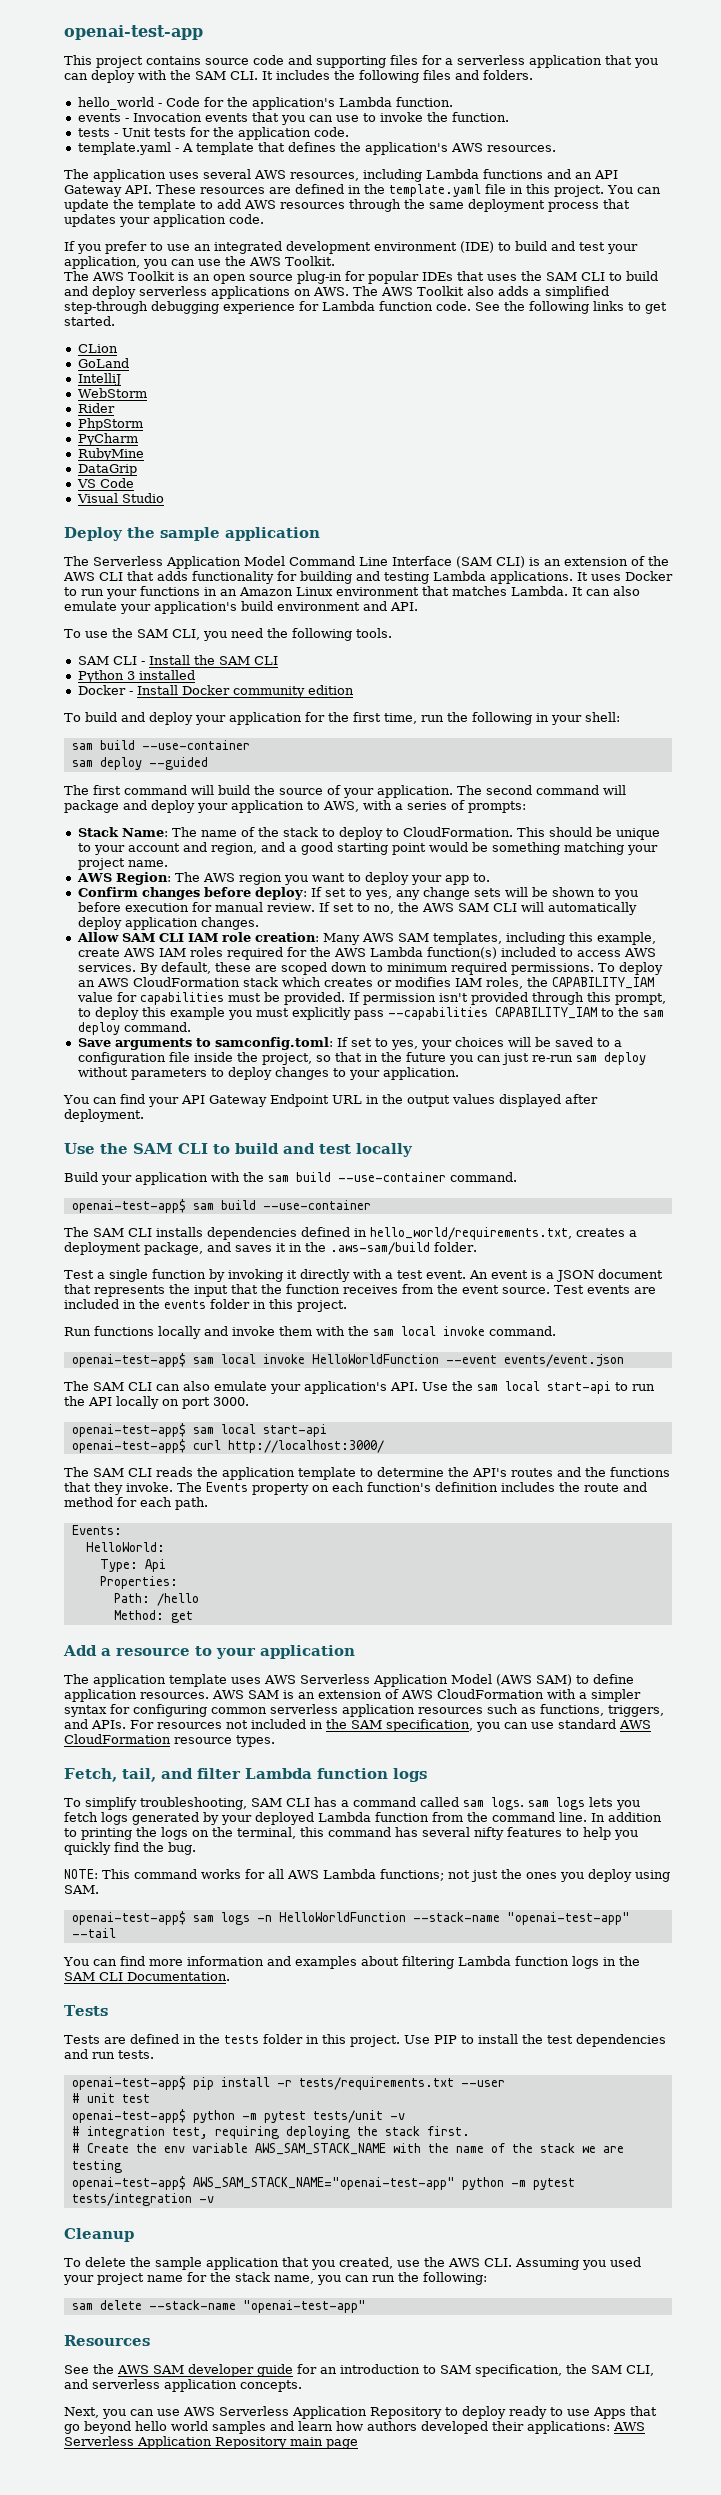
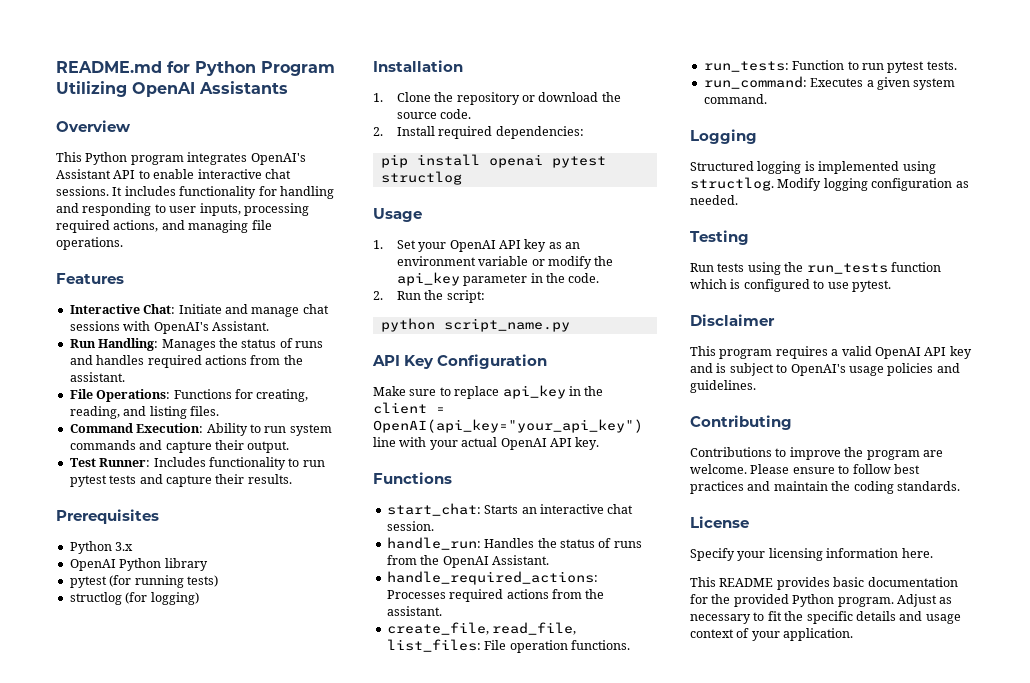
[64,25,203,40] [64,55,658,68] [64,70,533,83] [77,97,453,110] [77,112,509,125] [77,127,349,140] [77,142,556,155] [64,169,618,182] [64,184,661,197] [64,199,630,212] [64,214,264,227] [64,241,638,254] [64,256,335,269] [64,271,658,284] [64,286,609,299] [64,301,667,314] [64,316,115,326] [77,344,118,353] [77,358,129,368] [77,373,121,386] [77,388,147,398] [77,403,115,413] [77,418,143,431] [77,433,138,446] [77,448,144,461] [77,464,137,476] [76,478,134,488] [76,493,164,503] [64,527,320,541] [64,556,669,569] [63,571,673,584] [64,586,640,599] [64,601,418,614] [64,628,392,641] [77,655,278,665] [77,670,195,683] [77,685,354,698] [64,712,620,725] [71,740,250,750] [71,757,208,770] [64,785,626,798] [64,800,526,813] [77,827,660,840] [77,842,658,855] [77,858,168,870] [76,872,490,885] [77,887,638,900] [77,902,637,915] [77,917,259,930] [76,932,656,945] [77,947,656,960] [77,962,663,975] [77,977,654,989] [76,992,666,1005] [77,1007,664,1020] [77,1022,191,1035] [77,1037,622,1050] [77,1052,646,1065] [77,1067,459,1080] [63,1094,598,1107] [64,1109,144,1122] [64,1143,413,1157] [64,1172,517,1185] [71,1199,371,1213] [64,1227,637,1240] [64,1242,477,1255] [64,1269,663,1282] [64,1284,656,1297] [64,1299,347,1312] [64,1326,556,1339] [71,1353,624,1367] [64,1381,655,1394] [64,1396,249,1409] [71,1423,327,1437] [71,1439,384,1453] [64,1467,670,1480] [64,1482,647,1495] [64,1497,208,1510] [71,1525,122,1535] [85,1542,165,1552] [99,1559,166,1572] [99,1576,178,1589] [113,1593,199,1606] [113,1610,193,1623] [63,1645,355,1659] [64,1674,634,1687] [64,1689,641,1702] [64,1704,664,1717] [64,1719,651,1732] [64,1734,275,1747] [64,1768,427,1782] [64,1797,640,1810] [64,1812,662,1825] [64,1827,638,1840] [64,1842,196,1855] [64,1869,670,1882] [64,1885,99,1894] [71,1911,630,1925] [71,1928,116,1938] [63,1956,640,1969] [64,1972,230,1981] [64,2005,108,2016] [64,2034,666,2047] [64,2049,154,2059] [71,2076,505,2090] [71,2093,150,2103] [71,2109,405,2123] [71,2126,470,2139] [71,2143,624,2155] [71,2160,122,2173] [71,2176,575,2190] [71,2193,214,2206] [64,2228,134,2242] [64,2257,641,2270] [63,2272,487,2285] [71,2300,366,2313] [64,2335,150,2346] [64,2364,654,2377] [64,2379,302,2392] [64,2406,657,2419] [64,2421,645,2434] [64,2436,358,2449] openai-test-app // This project contains source code and supporting files for a serverless application that you can deploy with the SAM CLI. It includes the following files and folders. // hello_world - Code for the application's Lambda function. // events - Invocation events that you can use to invoke the function. // tests - Unit tests for the application code. // template.yaml - A template that defines the application's AWS resources. // The application uses several AWS resources, including Lambda functions and an API Gateway API. These resources are defined in the template.yaml file in this project. You can update the template to add AWS resources through the same deployment process that updates your application code. // If you prefer to use an integrated development environment (IDE) to build and test your application, you can use the AWS Toolkit. // The AWS Toolkit is an open source plug-in for popular IDEs that uses the SAM CLI to build and deploy serverless applications on AWS. The AWS Toolkit also adds a simplified step-through debugging experience for Lambda function code. See the following links to get started. // CLion // GoLand // IntelliJ // WebStorm // Rider // PhpStorm // PyCharm // RubyMine // DataGrip // VS Code // Visual Studio // Deploy the sample application // The Serverless Application Model Command Line Interface (SAM CLI) is an extension of the AWS CLI that adds functionality for building and testing Lambda applications. It uses Docker to run your functions in an Amazon Linux environment that matches Lambda. It can also emulate your application's build environment and API. // To use the SAM CLI, you need the following tools. // SAM CLI - Install the SAM CLI // Python 3 installed // Docker - Install Docker community edition // To build and deploy your application for the first time, run the following in your shell: // sam build --use-container // sam deploy --guided // The first command will build the source of your application. The second command will package and deploy your application to AWS, with a series of prompts: // Stack Name: The name of the stack to deploy to CloudFormation. This should be unique to your account and region, and a good starting point would be something matching your project name. // AWS Region: The AWS region you want to deploy your app to. // Confirm changes before deploy: If set to yes, any change sets will be shown to you before execution for manual review. If set to no, the AWS SAM CLI will automatically deploy application changes. // Allow SAM CLI IAM role creation: Many AWS SAM templates, including this example, create AWS IAM roles required for the AWS Lambda function(s) included to access AWS services. By default, these are scoped down to minimum required permissions. To deploy an AWS CloudFormation stack which creates or modifies IAM roles, the CAPABILITY_IAM value for capabilities must be provided. If permission isn't provided through this prompt, to deploy this example you must explicitly pass --capabilities CAPABILITY_IAM to the sam deploy command. // Save arguments to samconfig.toml: If set to yes, your choices will be saved to a configuration file inside the project, so that in the future you can just re-run sam deploy without parameters to deploy changes to your application. // You can find your API Gateway Endpoint URL in the output values displayed after deployment. // Use the SAM CLI to build and test locally // Build your application with the sam build --use-container command. // openai-test-app$ sam build --use-container // The SAM CLI installs dependencies defined in hello_world/requirements.txt, creates a deployment package, and saves it in the .aws-sam/build folder. // Test a single function by invoking it directly with a test event. An event is a JSON document that represents the input that the function receives from the event source. Test events are included in the events folder in this project. // Run functions locally and invoke them with the sam local invoke command. // openai-test-app$ sam local invoke HelloWorldFunction --event events/event.json // The SAM CLI can also emulate your application's API. Use the sam local start-api to run the API locally on port 3000. // openai-test-app$ sam local start-api // openai-test-app$ curl http://localhost:3000/ // The SAM CLI reads the application template to determine the API's routes and the functions that they invoke. The Events property on each function's definition includes the route and method for each path. // Events: // HelloWorld: // Type: Api // Properties: // Path: /hello // Method: get // Add a resource to your application // The application template uses AWS Serverless Application Model (AWS SAM) to define application resources. AWS SAM is an extension of AWS CloudFormation with a simpler syntax for configuring common serverless application resources such as functions, triggers, and APIs. For resources not included in the SAM specification, you can use standard AWS CloudFormation resource types. // Fetch, tail, and filter Lambda function logs // To simplify troubleshooting, SAM CLI has a command called sam logs. sam logs lets you fetch logs generated by your deployed Lambda function from the command line. In addition to printing the logs on the terminal, this command has several nifty features to help you quickly find the bug. // NOTE: This command works for all AWS Lambda functions; not just the ones you deploy using SAM. // openai-test-app$ sam logs -n HelloWorldFunction --stack-name "openai-test-app" --tail // You can find more information and examples about filtering Lambda function logs in the SAM CLI Documentation. // Tests // Tests are defined in the tests folder in this project. Use PIP to install the test dependencies and run tests. // openai-test-app$ pip install -r tests/requirements.txt --user // # unit test // openai-test-app$ python -m pytest tests/unit -v // # integration test, requiring deploying the stack first. // # Create the env variable AWS_SAM_STACK_NAME with the name of the stack we are testing // openai-test-app$ AWS_SAM_STACK_NAME="openai-test-app" python -m pytest tests/integration -v // Cleanup // To delete the sample application that you created, use the AWS CLI. Assuming you used your project name for the stack name, you can run the following: // sam delete --stack-name "openai-test-app" // Resources // See the AWS SAM developer guide for an introduction to SAM specification, the SAM CLI, and serverless application concepts. // Next, you can use AWS Serverless Application Repository to deploy ready to use Apps that go beyond hello world samples and learn how authors developed their applications: AWS Serverless Application Repository main page -> [56,61,335,76] [56,81,288,97] [56,120,131,132] [56,152,306,165] [56,169,291,179] [56,186,334,199] [56,203,309,216] [56,220,272,233] [56,237,123,250] [56,273,124,284] [69,304,329,317] [69,321,269,334] [69,338,323,351] [69,355,303,368] [69,372,125,382] [69,389,309,402] [69,406,219,419] [69,423,332,436] [69,440,290,453] [69,457,325,470] [69,474,292,487] [56,509,159,524] [69,541,134,554] [69,558,208,571] [69,575,218,588] [69,592,199,605] [373,60,463,72] [373,92,621,105] [396,109,472,119] [373,126,584,139] [380,154,606,168] [380,171,462,185] [373,208,422,222] [373,239,581,252] [396,256,614,269] [396,272,600,286] [373,290,485,303] [380,318,570,332] [372,354,548,369] [373,385,604,399] [373,402,445,414] [373,419,643,433] [373,437,600,450] [373,472,452,484] [386,503,634,516] [386,521,434,531] [386,537,642,550] [386,555,549,568] [386,571,598,585] [386,589,605,602] [386,606,442,616] [386,622,577,635] [386,639,630,653] [703,60,957,73] [703,76,956,90] [703,94,767,104] [690,129,757,144] [690,161,936,174] [690,177,969,191] [690,195,738,205] [690,230,749,245] [690,262,941,275] [690,279,891,292] [690,314,775,326] [690,346,972,359] [690,363,960,376] [690,380,756,393] [690,415,792,430] [690,447,943,460] [690,464,920,474] [690,481,960,494] [690,516,749,528] [690,548,933,561] [690,577,958,590] [690,594,953,607] [690,611,961,624] [690,628,854,641] README.md for Python Program Utilizing OpenAI Assistants // Overview // This Python program integrates OpenAI's Assistant API to enable interactive chat sessions. It includes functionality for handling and responding to user inputs, processing required actions, and managing file operations. // Features // Interactive Chat: Initiate and manage chat sessions with OpenAI's Assistant. // Run Handling: Manages the status of runs and handles required actions from the assistant. // File Operations: Functions for creating, reading, and listing files. // Command Execution: Ability to run system commands and capture their output. // Test Runner: Includes functionality to run pytest tests and capture their results. // Prerequisites // Python 3.x // OpenAI Python library // pytest (for running tests) // structlog (for logging) // Installation // 1. Clone the repository or download the source code. // 2. Install required dependencies: // pip install openai pytest structlog // Usage // 1. Set your OpenAI API key as an environment variable or modify the api_key parameter in the code. // 2. Run the script: // python script_name.py // API Key Configuration // Make sure to replace api_key in the client = OpenAI(api_key="your_api_key") line with your actual OpenAI API key. // Functions // start_chat: Starts an interactive chat session. // handle_run: Handles the status of runs from the OpenAI Assistant. // handle_required_actions: Processes required actions from the assistant. // create_file, read_file, list_files: File operation functions. // run_tests: Function to run pytest tests. // run_command: Executes a given system command. // Logging // Structured logging is implemented using structlog. Modify logging configuration as needed. // Testing // Run tests using the run_tests function which is configured to use pytest. // Disclaimer // This program requires a valid OpenAI API key and is subject to OpenAI's usage policies and guidelines. // Contributing // Contributions to improve the program are welcome. Please ensure to follow best practices and maintain the coding standards. // License // Specify your licensing information here. // This README provides basic documentation for the provided Python program. Adjust as necessary to fit the specific details and usage context of your application.

